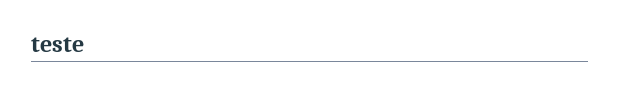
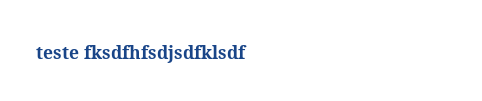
(84, 44) none -> [84,45,247,63] fksdfhfsdjsdfklsdf

